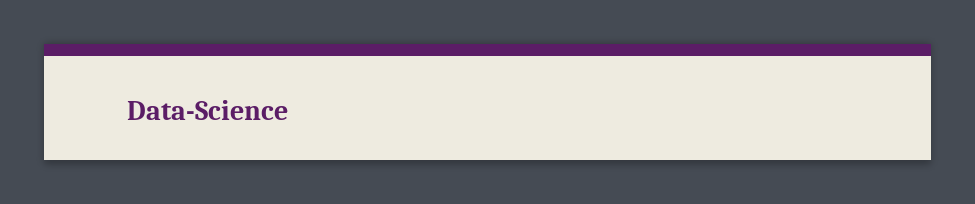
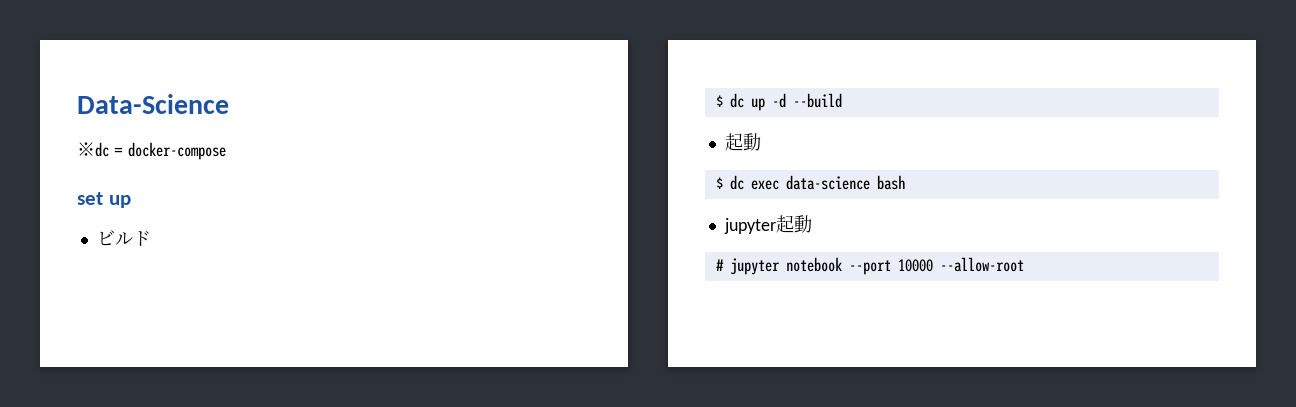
(288, 110) none -> [77,142,226,160] [77,192,131,208] [96,230,151,247] [715,93,842,111] [724,133,761,151] [715,175,905,190] [723,215,812,234] [715,257,1024,275] // ※dc = docker-compose // set up // ビルド // $ dc up -d --build // 起動 // $ dc exec data-science bash // jupyter起動 // # jupyter notebook --port 10000 --allow-root

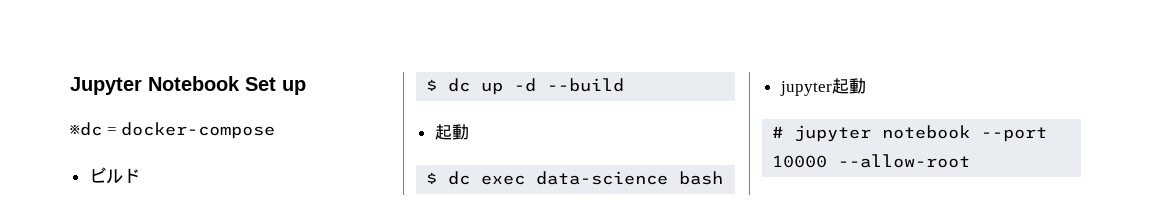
[77,94,229,114] Data-Science -> [70,76,306,95] Jupyter Notebook Set up
[77,192,131,208] // set up -> (276, 130) none

